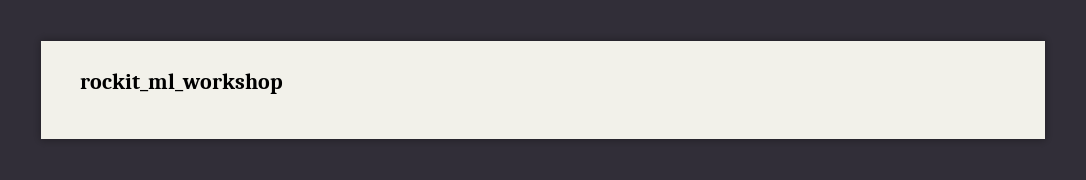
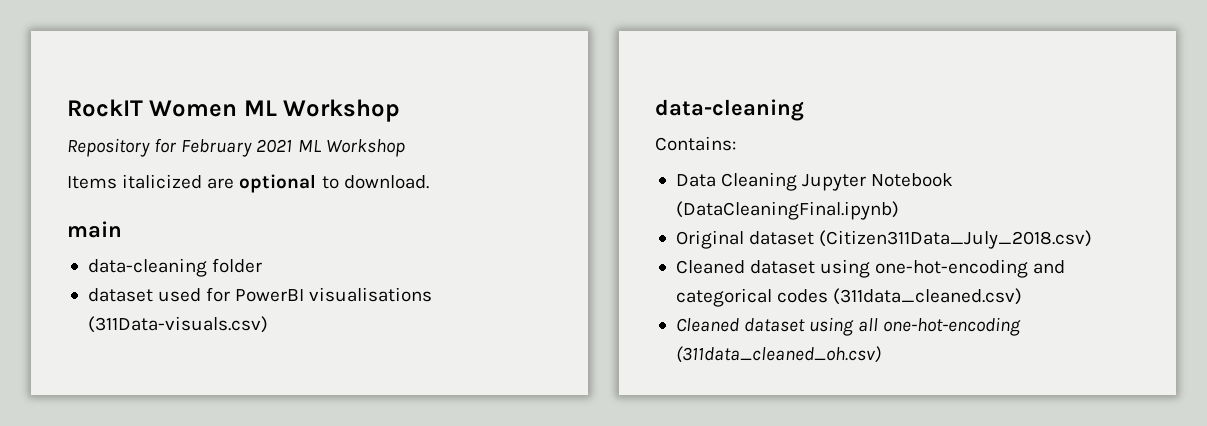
[80,73,283,94] rockit_ml_workshop -> [67,99,401,122] [67,138,405,157] [67,174,429,193] [67,221,122,238] [87,258,263,277] [87,287,433,302] [87,316,268,333] [655,99,804,121] [655,136,736,151] [675,172,954,191] [675,201,899,220] [675,230,1093,249] [675,259,1066,278] [675,288,1023,307] [675,317,1022,336] [675,346,881,363] RockIT Women ML Workshop // Repository for February 2021 ML Workshop // Items italicized are optional to download. // main // data-cleaning folder // dataset used for PowerBI visualisations (311Data-visuals.csv) // data-cleaning // Contains: // Data Cleaning Jupyter Notebook (DataCleaningFinal.ipynb) // Original dataset (Citizen311Data_July_2018.csv) // Cleaned dataset using one-hot-encoding and categorical codes (311data_cleaned.csv) // Cleaned dataset using all one-hot-encoding (311data_cleaned_oh.csv)

